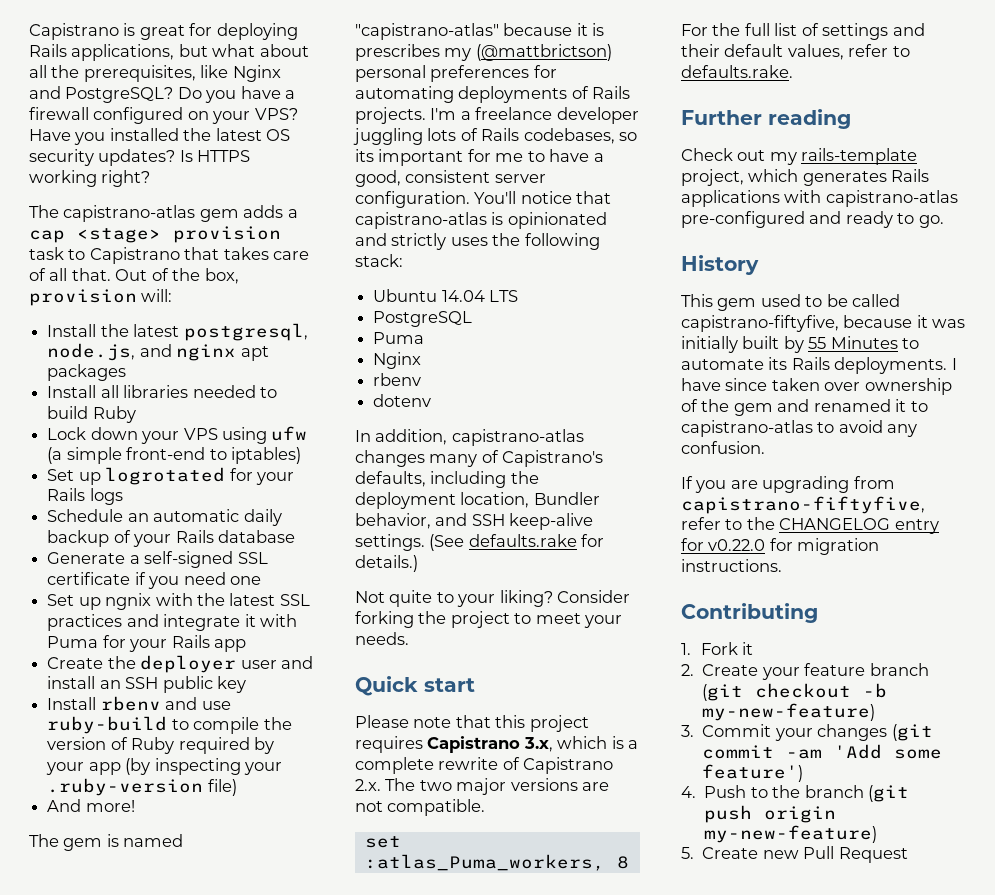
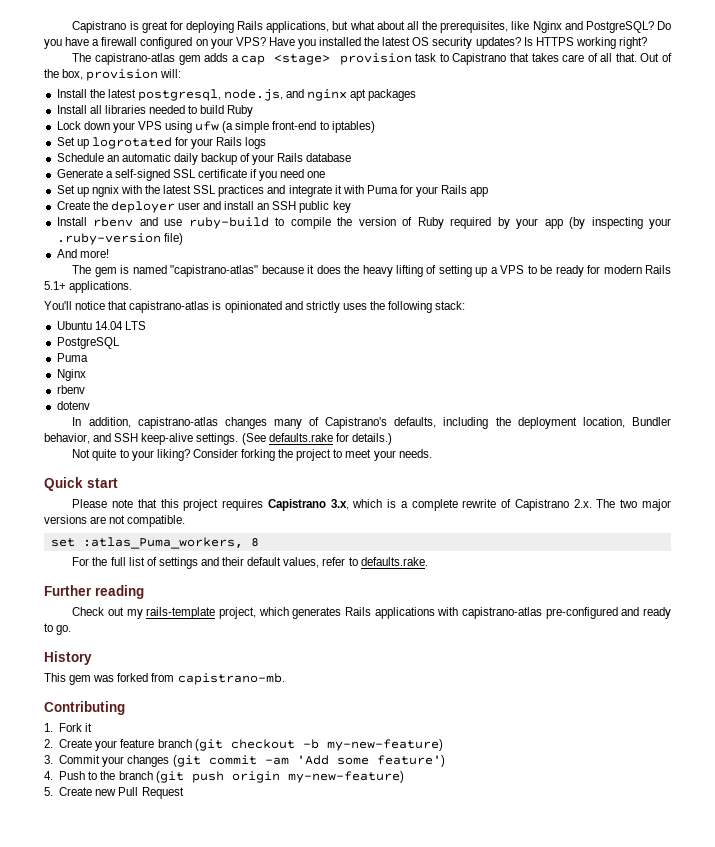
[592,23,605,36] [355,44,612,61] [355,65,557,82] [355,86,631,103] [355,107,639,124] [353,128,638,145] [355,149,604,166] [355,170,546,187] [355,191,470,208] is prescribes my (@mattbrictson) personal preferences for automating deployments of Rails projects. I'm a freelance developer juggling lots of Rails codebases, so its important for me to have a good, consistent server configuration. -> [316,265,671,277] [44,281,133,293] does the heavy lifting of setting up a VPS to be ready for modern Rails 5.1+ applications. //
[760,294,901,307] [681,315,966,332] [681,336,920,353] [681,357,957,374] [681,378,952,395] [681,399,928,416] [681,420,918,437] [681,441,765,454] [681,476,895,493] [681,496,925,514] [681,517,939,534] [681,538,880,555] [681,559,782,572] used to be called capistrano-fiftyfive, because it was initially built by 55 Minutes to automate its Rails deployments. I have since taken over ownership of the gem and renamed it to capistrano-atlas to avoid any confusion. // If you are upgrading from capistrano-fiftyfive, refer to the CHANGELOG entry for v0.22.0 for migration instructions. -> [93,673,285,685] was forked from capistrano-mb.

